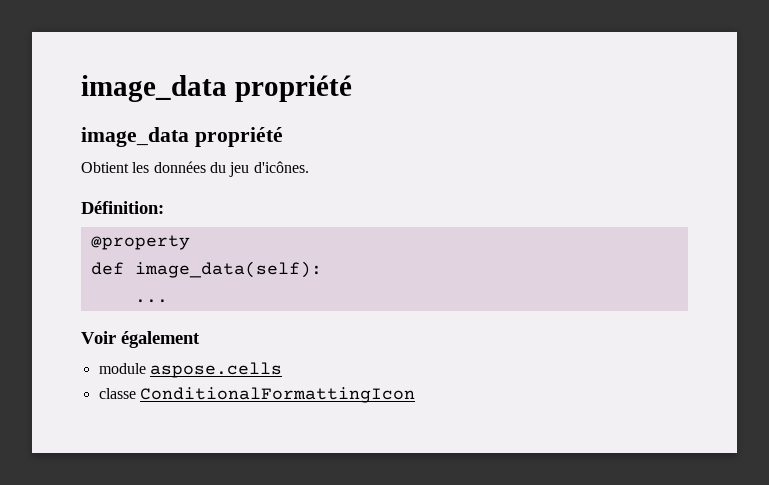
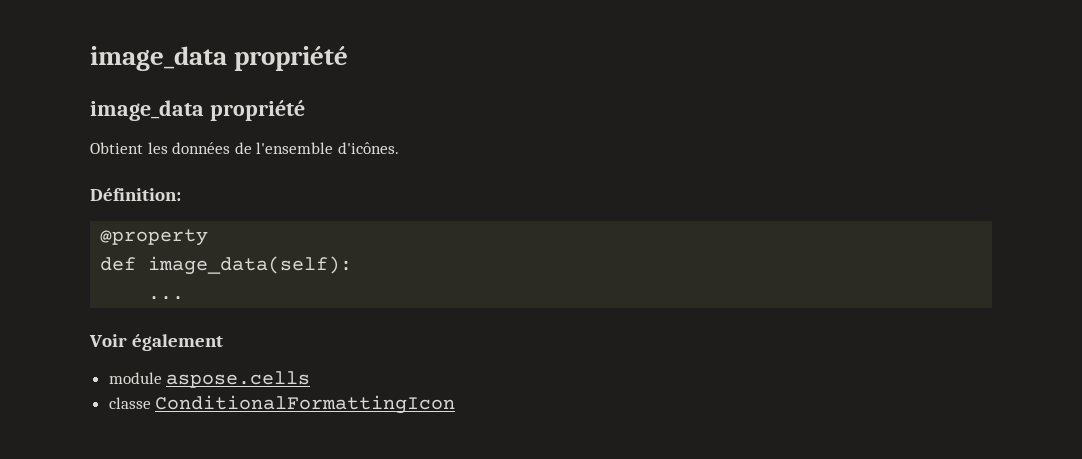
[209,162,250,177] du jeu -> [234,142,334,154] de l'ensemble

